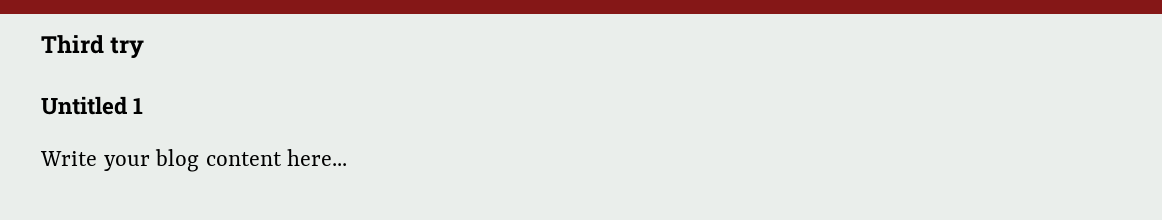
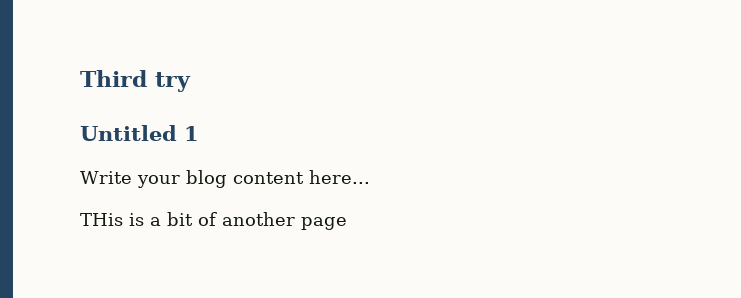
(348, 157) none -> [80,212,347,230] // THis is a bit of another page

